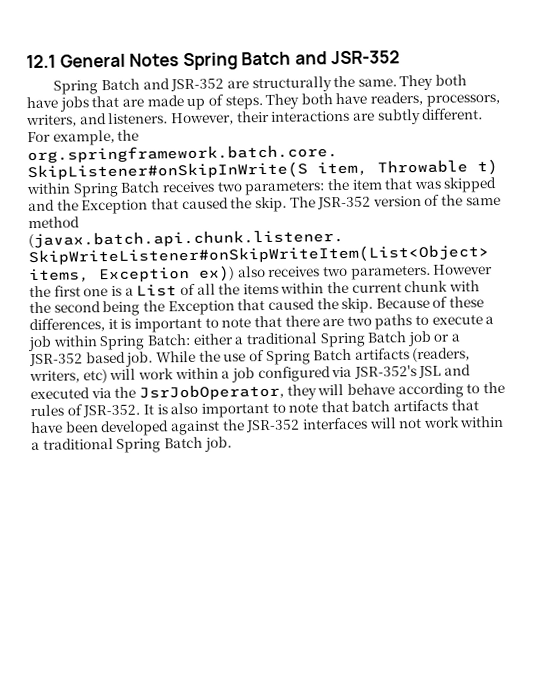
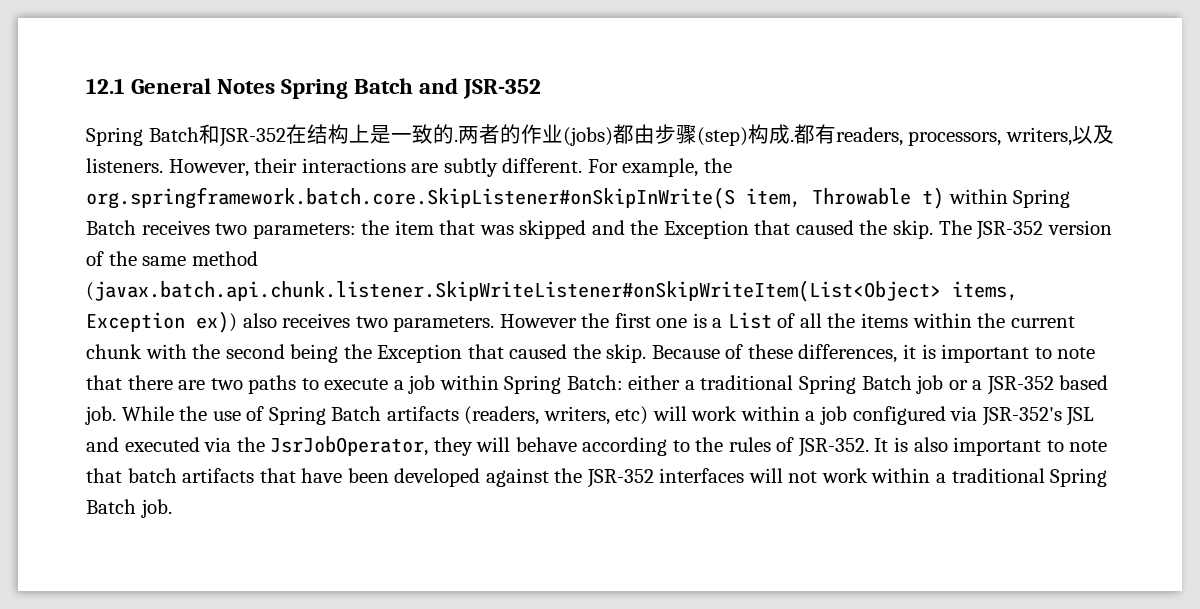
[142,74,468,93] [26,92,368,112] and JSR-352 are structurally the same. They both have jobs that are made up of steps. They both have -> [198,124,836,147] 和JSR-352在结构上是一致的.两者的作业(jobs)都由步骤(step)构成.都有
[79,113,107,125] and -> [1071,125,1114,144] 以及

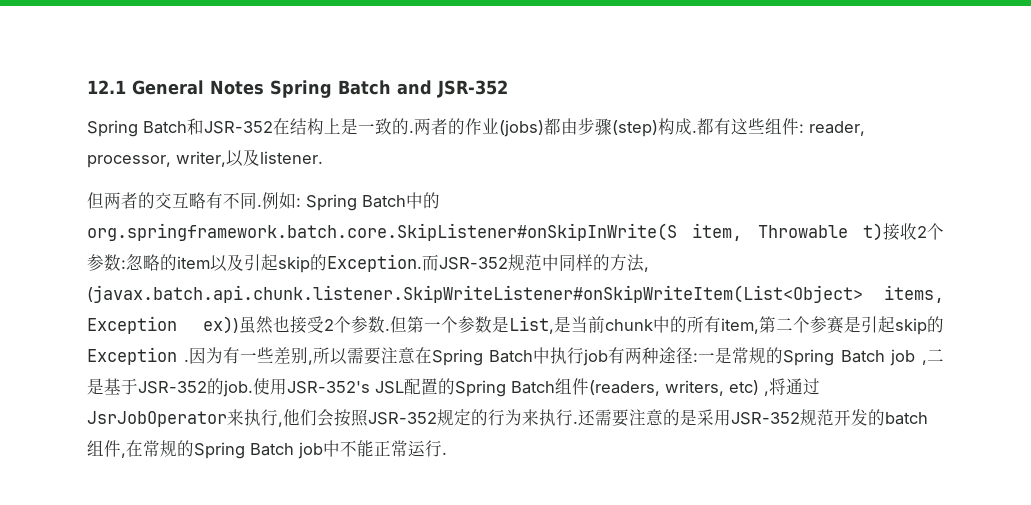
[835,125,1114,146] [86,158,732,177] [86,187,1071,209] [86,220,1112,240] [86,251,258,266] [86,280,1018,302] [86,311,1075,333] [86,344,1096,363] [86,375,1109,395] [85,406,459,425] readers, processors, writers,以及listeners. However, their interactions are subtly different. For example, the org.springframework.batch.core.SkipListener#onSkipInWrite(S item, Throwable t) within Spring Batch receives two parameters: the item that was skipped and the Exception that caused the skip. The JSR-352 version of the same method (javax.batch.api.chunk.listener.SkipWriteListener#onSkipWriteItem(List<Object> items, Exception ex)) also receives two parameters. However the first one is a List of all the items within the current chunk with the second being the Exception that caused the skip. Because of these differences, it is important to note that there are two paths to execute a job within Spring Batch: either a traditional Spring Batch job or a JSR-352 based job. While the use of Spring Batch artifacts -> [731,118,865,136] [87,149,323,168] [87,192,440,211] [87,223,945,241] [87,254,649,273] [87,285,944,303] [87,316,944,335] [87,347,945,366] [87,378,589,397] 这些组件: reader, processor, writer,以及listener. // 但两者的交互略有不同.例如: Spring Batch中的org.springframework.batch.core.SkipListener#onSkipInWrite(S item, Throwable t)接收2个参数:忽略的item以及引起skip的Exception.而JSR-352规范中同样的方法, (javax.batch.api.chunk.listener.SkipWriteListener#onSkipWriteItem(List<Object> items, Exception ex))虽然也接受2个参数.但第一个参数是List,是当前chunk中的所有item,第二个参赛是引起skip的Exception .因为有一些差别,所以需要注意在Spring Batch中执行job有两种途径:一是常规的Spring Batch job ,二是基于JSR-352的job.使用JSR-352's JSL配置的Spring Batch组件
[652,406,1095,426] [86,436,1108,457] [86,468,1108,488] [86,499,172,518] will work within a job configured via JSR-352's JSL and executed via the JsrJobOperator, they will behave according to the rules of JSR-352. It is also important to note that batch artifacts that have been developed against the JSR-352 interfaces will not work within a traditional Spring Batch job. -> [764,378,820,396] [87,409,928,427] [87,440,447,459] ,将通过JsrJobOperator来执行,他们会按照JSR-352规定的行为来执行.还需要注意的是采用JSR-352规范开发的batch组件,在常规的Spring Batch job中不能正常运行.

